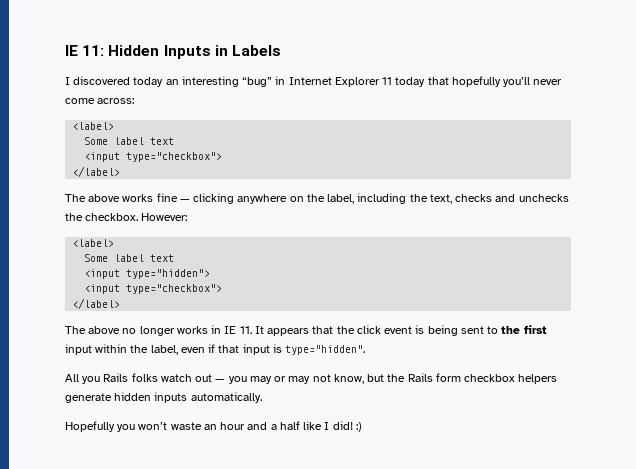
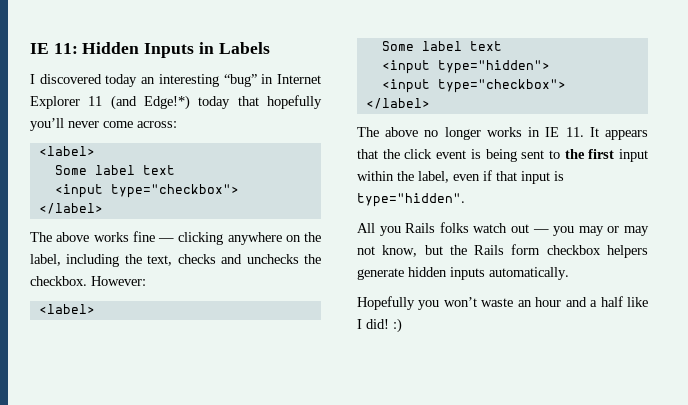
(393, 81) none -> [110,95,190,110] (and Edge!*)

